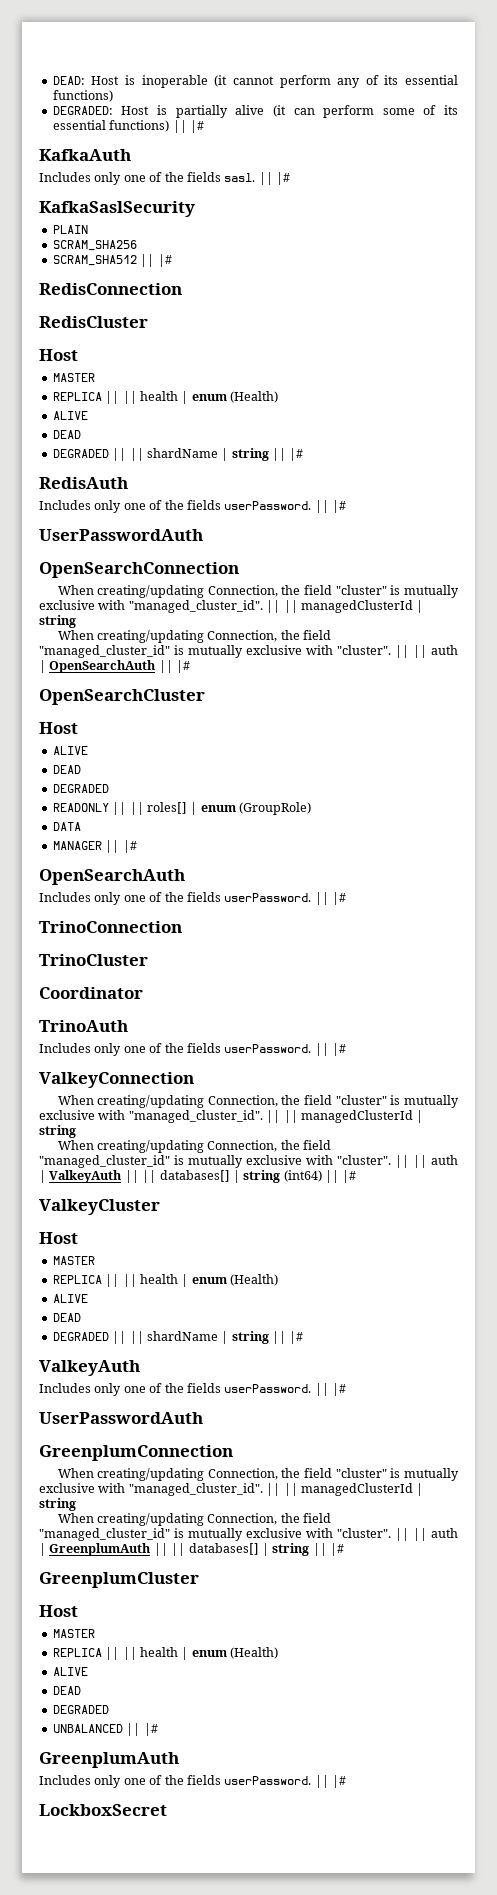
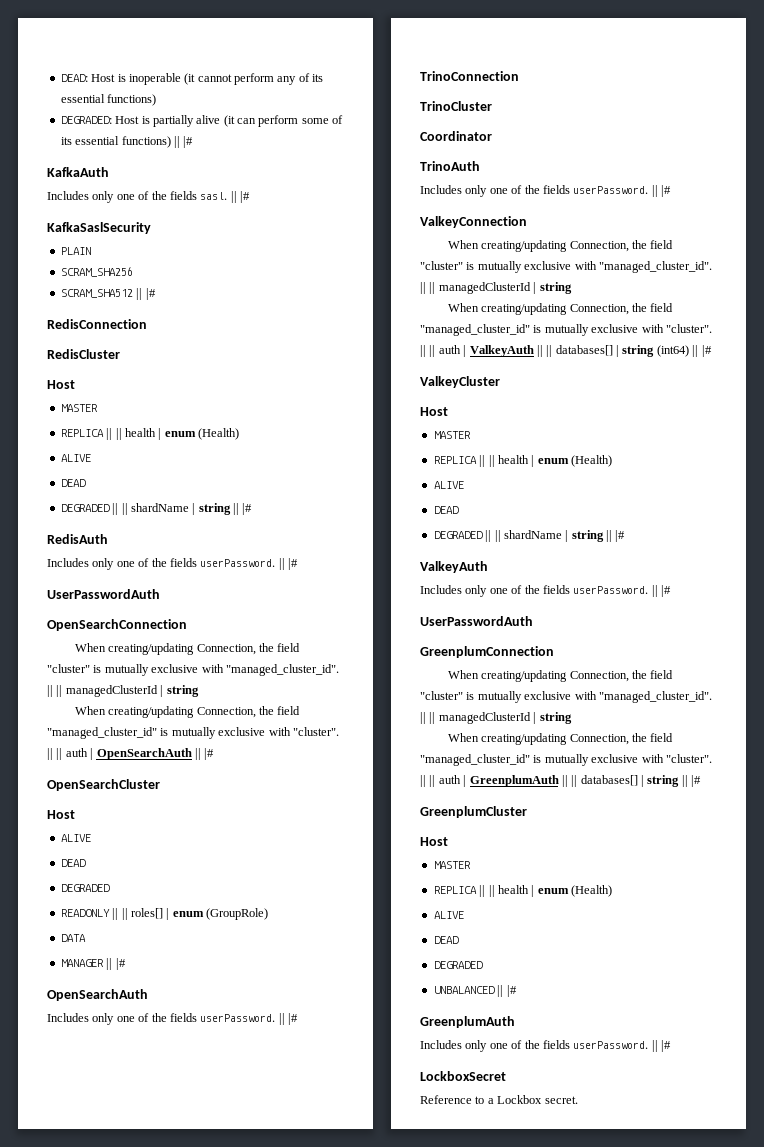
(167, 1810) none -> [420,1095,578,1104] // Reference to a Lockbox secret.

